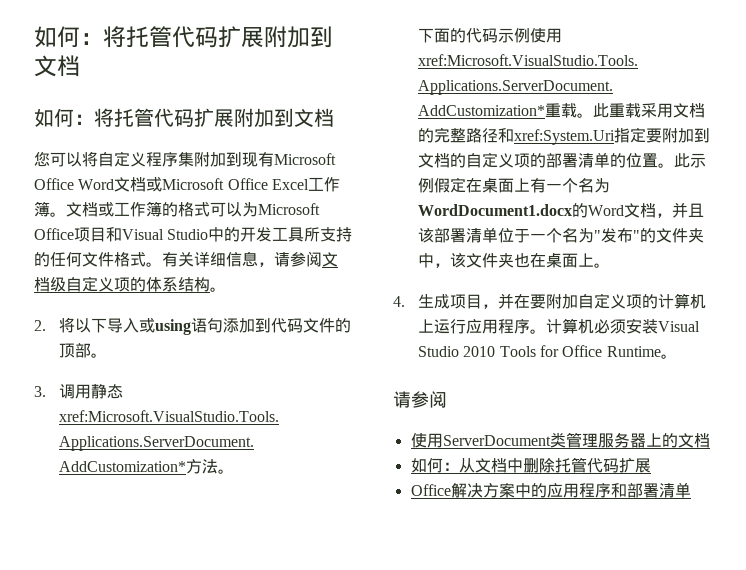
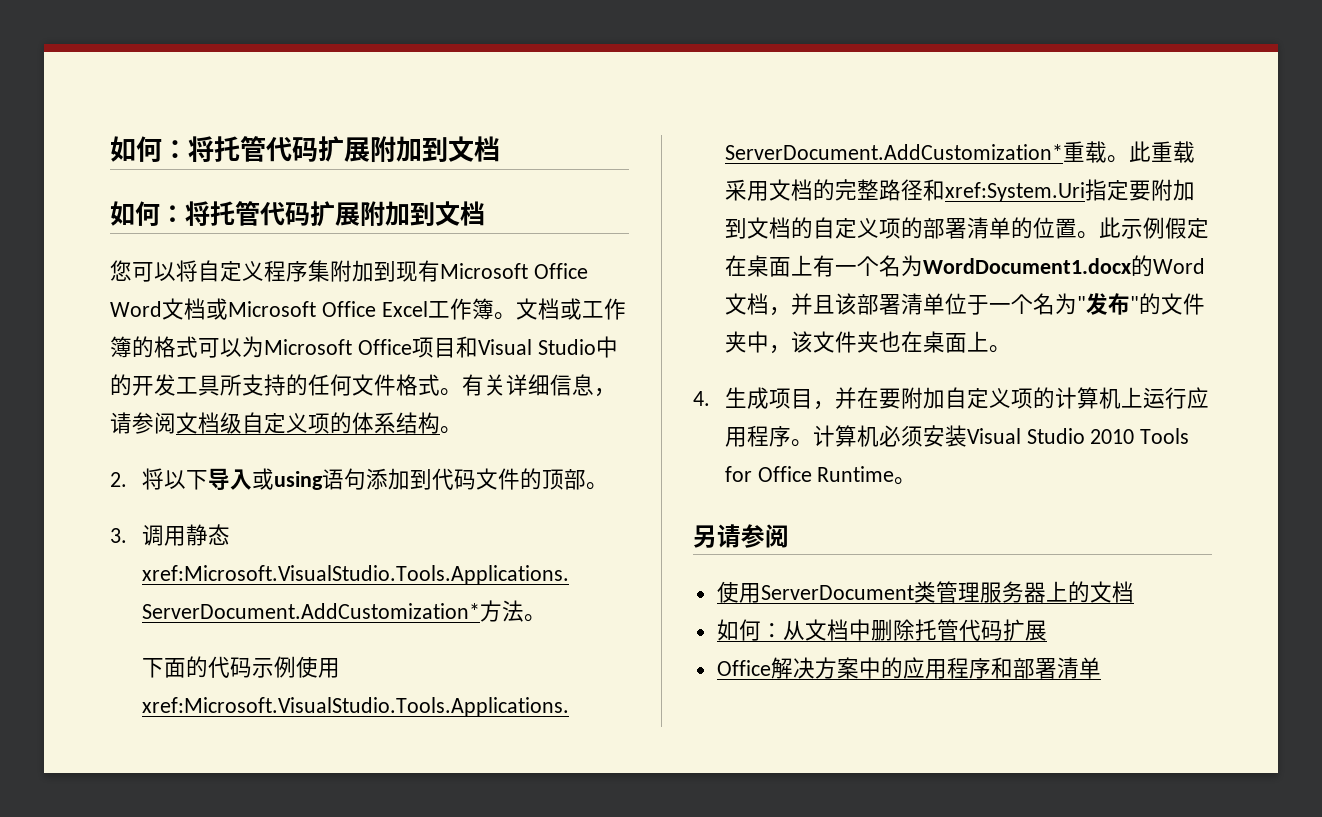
(677, 356) none -> [693,525,717,548] 另

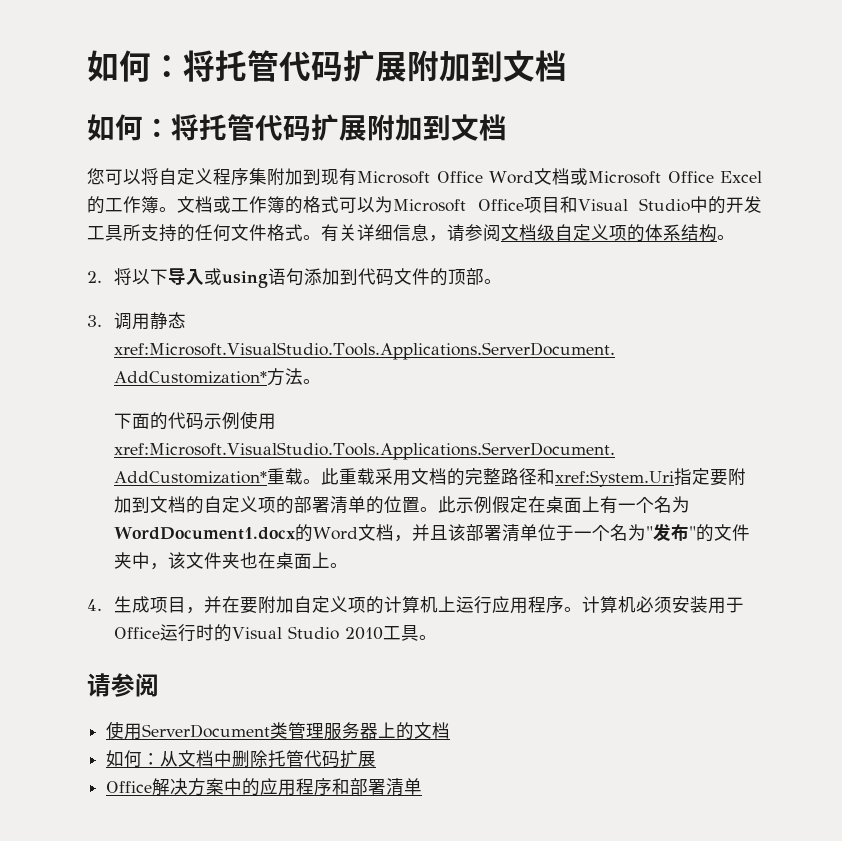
(428, 309) none -> [87,196,105,214] 的
[966,428,1190,444] [724,466,917,485] [693,525,717,548] Visual Studio 2010 Tools for Office Runtime。 // 另 -> [708,597,745,614] [114,624,438,642] 用于Office运行时的Visual Studio 2010工具。 //

